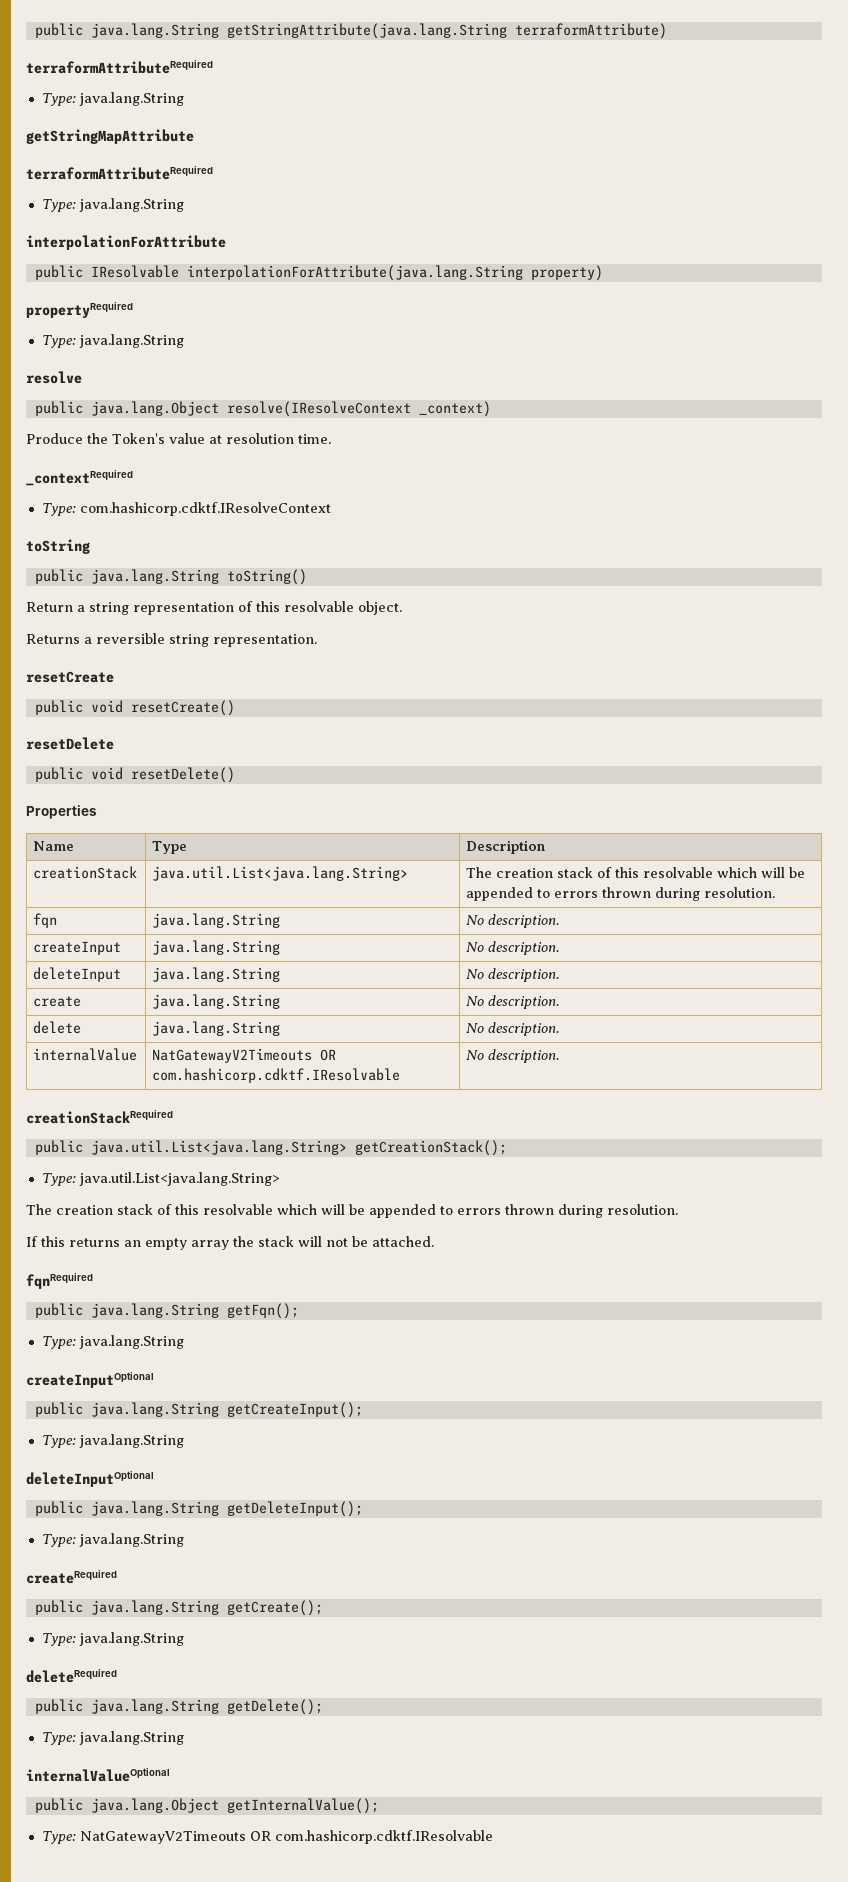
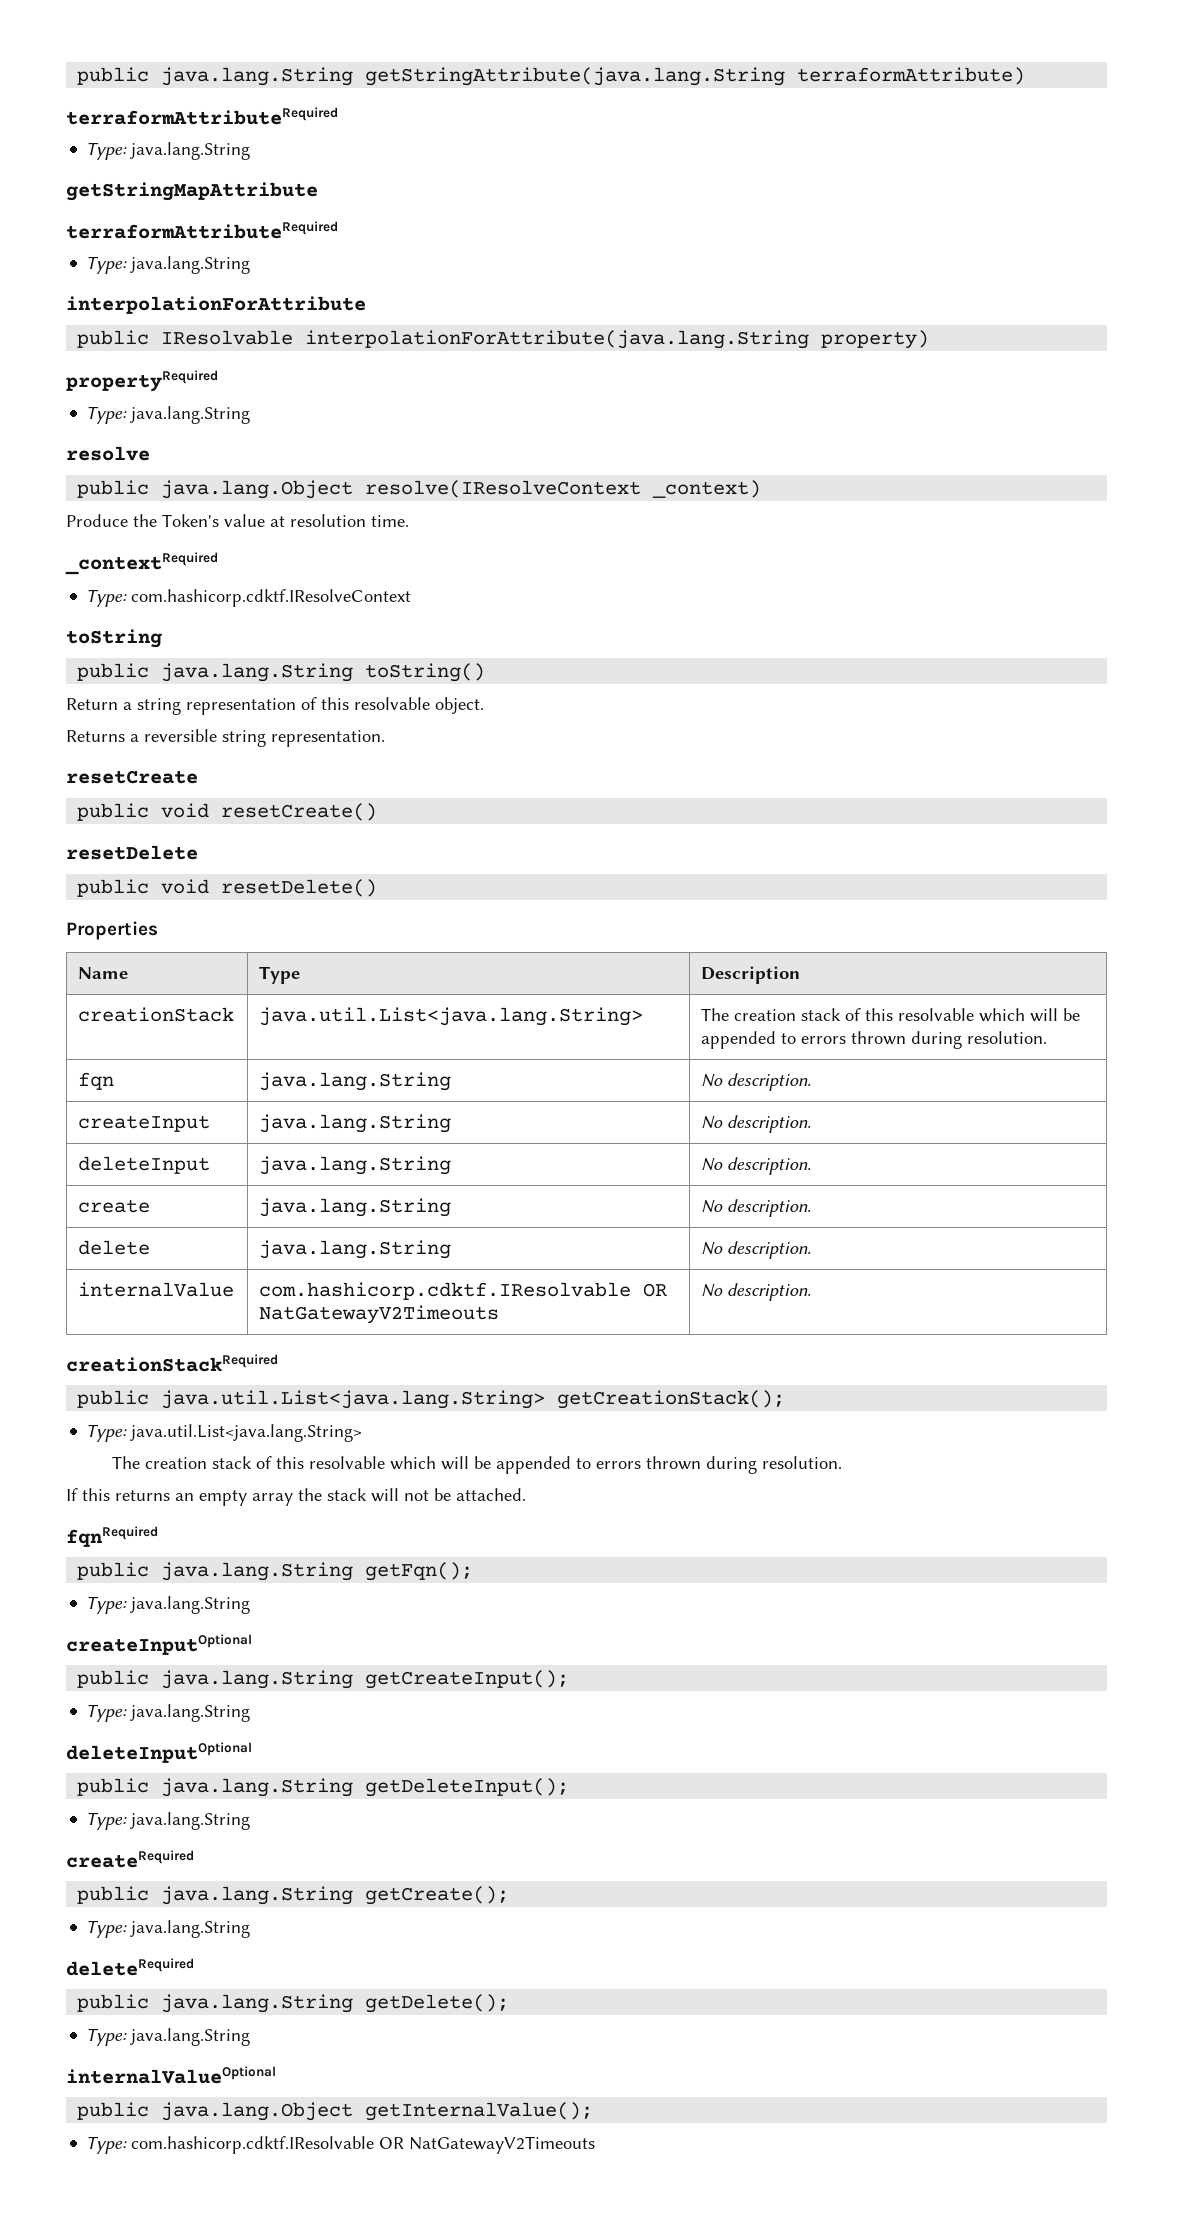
[152,1048,337,1063] [152,1068,401,1083] NatGatewayV2Timeouts OR com.hashicorp.cdktf.IResolvable -> [259,1282,668,1300] [259,1305,500,1324] com.hashicorp.cdktf.IResolvable OR NatGatewayV2Timeouts
[79,1830,493,1844] NatGatewayV2Timeouts OR com.hashicorp.cdktf.IResolvable -> [131,2136,596,2154] com.hashicorp.cdktf.IResolvable OR NatGatewayV2Timeouts

